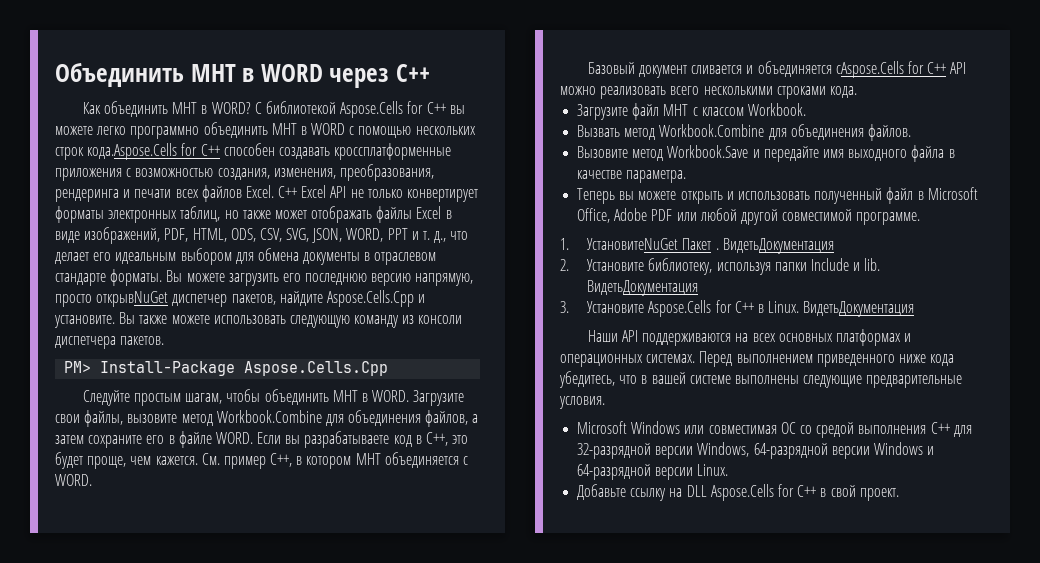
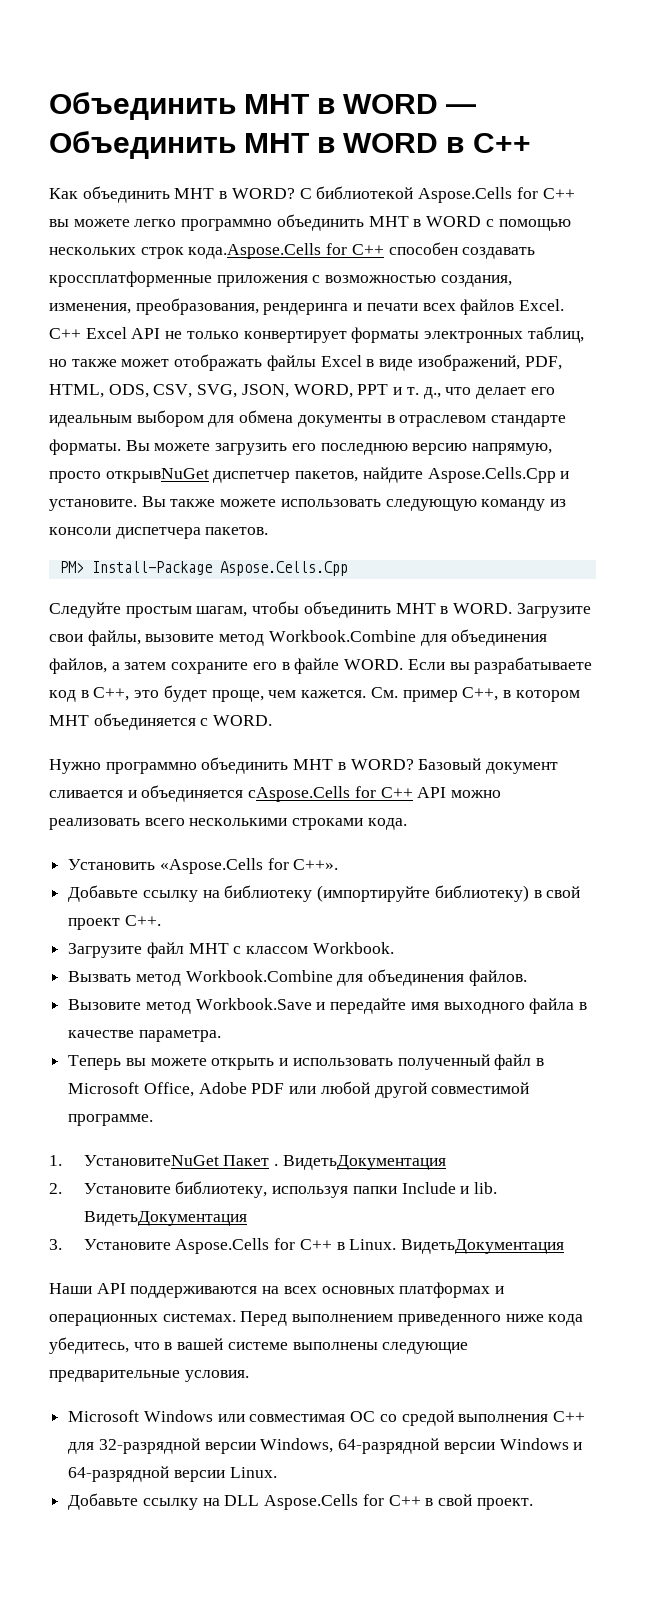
[55,63,390,88] Объединить MHT в WORD через -> [49,92,477,120] [49,131,465,159] Объединить MHT в WORD — Объединить MHT в WORD в
(92, 480) none -> [49,757,414,774] Нужно программно объединить MHT в WORD?
(857, 92) none -> [68,858,339,874] [68,885,581,902] [68,915,161,930] // Установить «Aspose.Cells for C++». // Добавьте ссылку на библиотеку (импортируйте библиотеку) в свой проект C++.

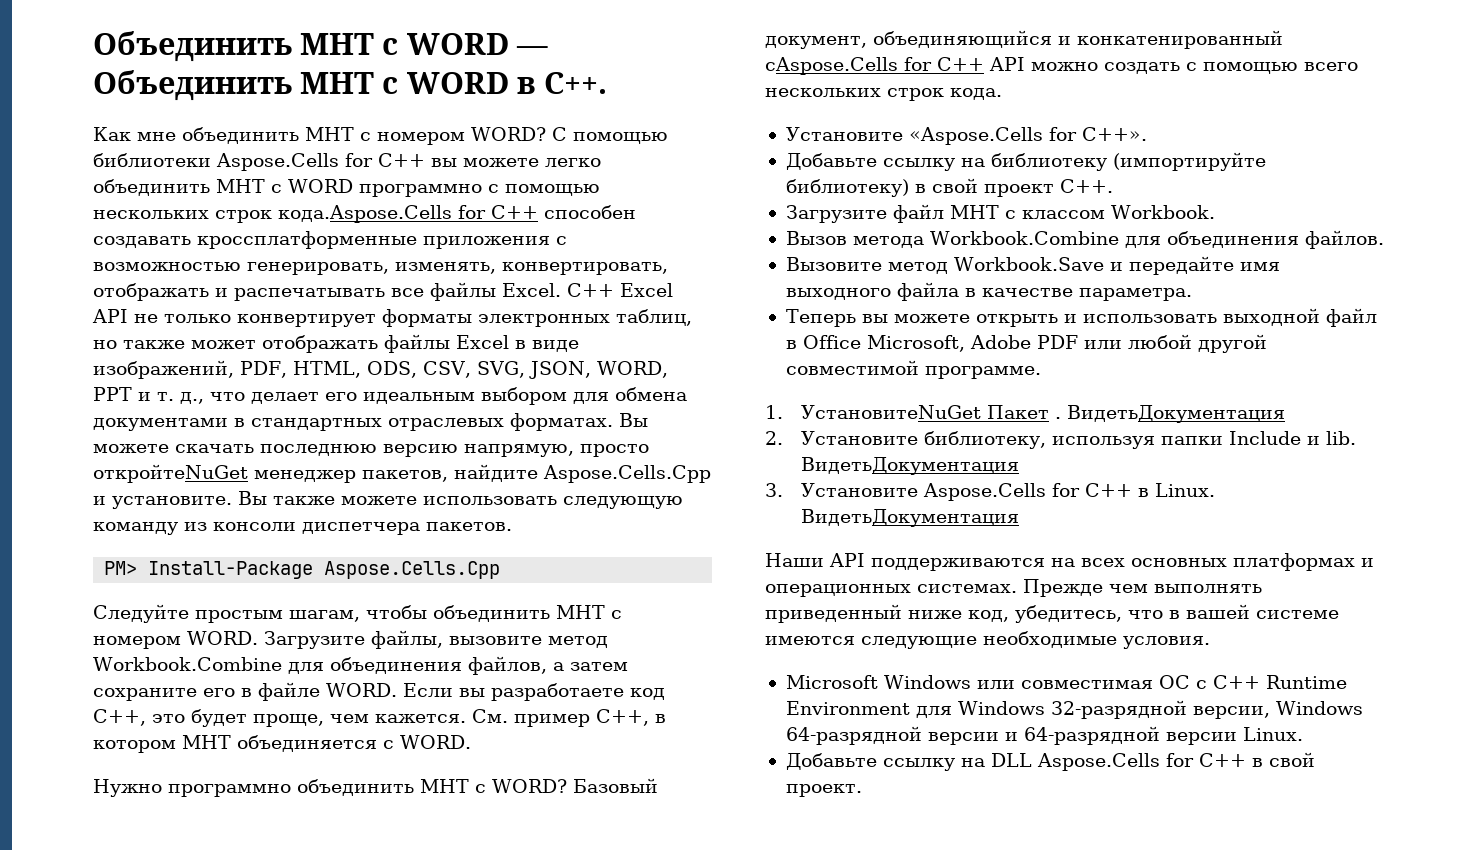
[49,92,336,120] Объединить MHT в -> [93,31,399,62] Объединить MHT с
[317,137,336,153] в -> [382,77,399,94] с
[472,133,531,153] C++ -> [544,72,608,94] C++.
[82,186,414,203] объединить MHT в WORD? С библиотекой -> [137,127,668,145] [93,153,211,167] мне объединить MHT с номером WORD? С помощью библиотеки
[181,214,482,231] программно объединить MHT в WORD -> [93,179,482,197] объединить MHT с WORD программно
[440,275,512,287] [49,298,515,315] создания, изменения, преобразования, рендеринга и печати всех файлов -> [247,262,668,275] [93,282,496,301] генерировать, изменять, конвертировать, отображать и распечатывать все файлы
[297,415,567,427] [49,439,316,455] документы в отраслевом стандарте форматы. Вы можете загрузить его -> [93,413,648,431] [93,444,254,453] документами в стандартных отраслевых форматах. Вы можете скачать
[105,468,291,483] открывNuGet диспетчер -> [93,464,356,483] откройтеNuGet менеджер
[440,606,449,614] в -> [611,610,622,619] [93,636,181,649] с номером
[49,634,83,642] свои -> (365, 640) none
[474,657,593,674] [49,690,89,702] разрабатываете код в -> [490,683,665,701] разработаете код
[337,762,346,770] в -> [475,784,486,793] с
[486,762,559,774] [49,785,244,802] документ сливается и объединяется -> [765,30,1283,49] документ, объединяющийся и конкатенированный
[49,818,364,830] реализовать всего несколькими строками -> [1104,62,1358,74] [765,88,944,101] создать с помощью всего нескольких строк
[68,859,156,870] Установить -> [785,127,903,141] Установите
[68,971,181,986] Вызвать метод -> [785,231,924,248] Вызов метода
[397,1054,490,1070] полученный -> [1222,308,1320,326] выходной
[68,1082,194,1097] Microsoft Office, -> [802,335,965,352] Office Microsoft,
[240,1311,584,1326] Перед выполнением приведенного ниже кода -> [1023,579,1262,597] [765,604,1009,623] Прежде чем выполнять приведенный ниже код,
[292,1342,469,1354] [49,1370,180,1382] выполнены следующие предварительные -> [765,631,1117,649] имеются следующие необходимые
[379,1410,586,1426] [68,1438,569,1454] со средой выполнения C++ для 32-разрядной версии Windows, 64-разрядной версии Windows -> [1195,675,1347,689] [785,700,1363,719] [785,726,999,745] с C++ Runtime Environment для Windows 32-разрядной версии, Windows 64-разрядной версии

